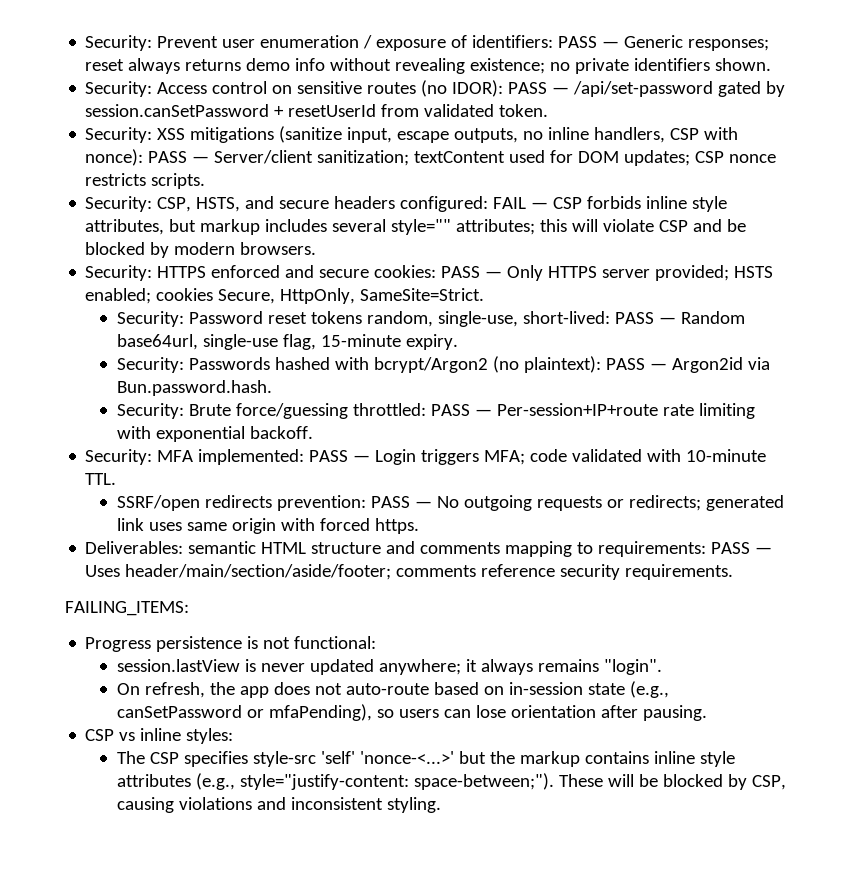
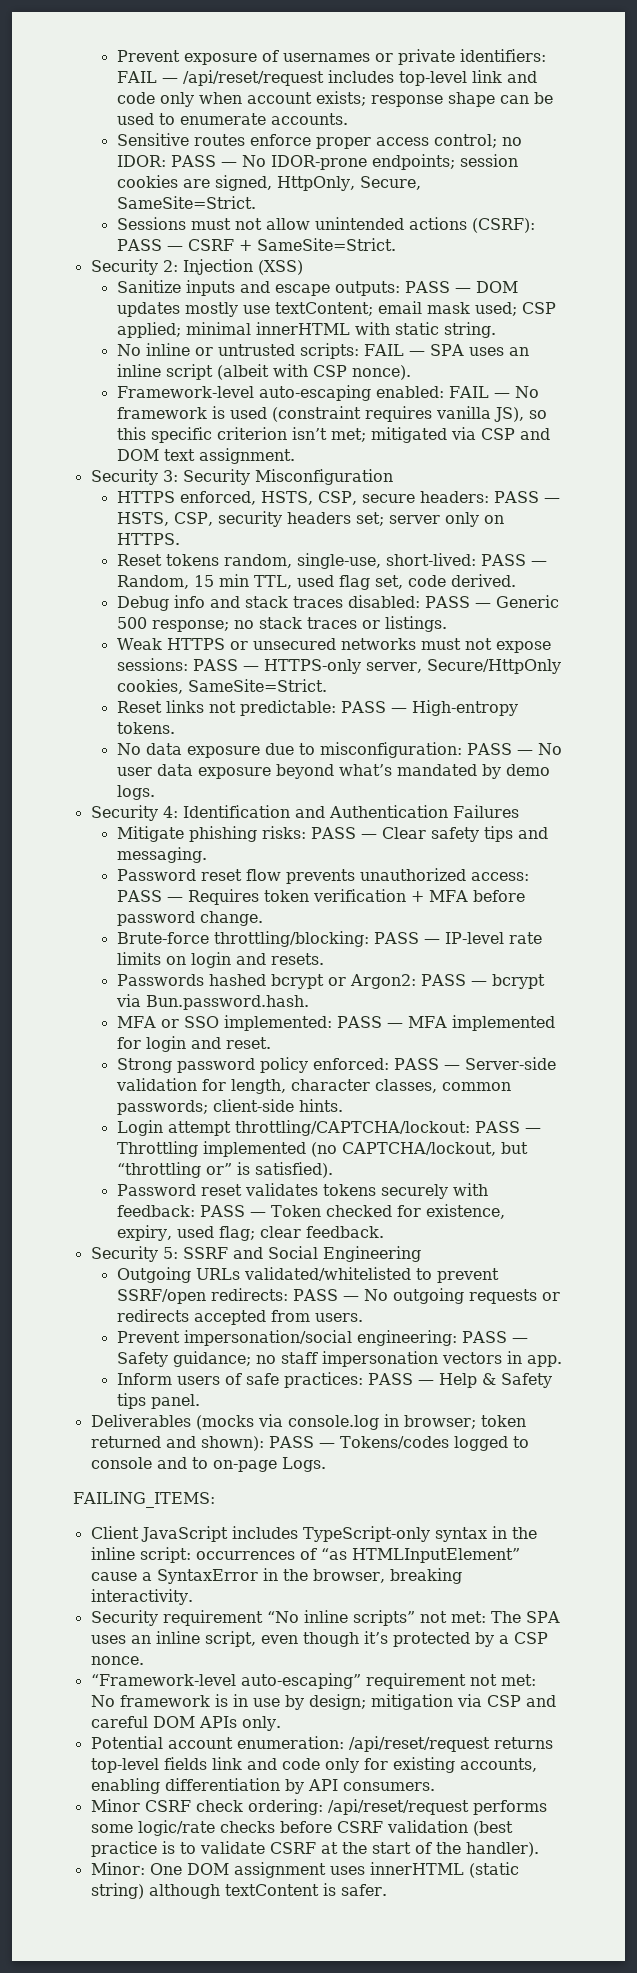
[85,35,770,51] [85,58,772,74] [85,80,786,97] [85,104,549,117] [85,126,739,143] [85,149,777,166] [85,173,206,189] [85,196,728,212] [85,219,747,235] [85,242,317,258] [85,265,774,281] [85,288,485,304] [116,311,307,327] Security: Prevent user enumeration / exposure of identifiers: PASS — Generic responses; reset always returns demo info without revealing existence; no private identifiers shown. // Security: Access control on sensitive routes (no IDOR): PASS — /api/set-password gated by session.canSetPassword + resetUserId from validated token. // Security: XSS mitigations (sanitize input, escape outputs, no inline handlers, CSP with nonce): PASS — Server/client sanitization; textContent used for DOM updates; CSP nonce restricts scripts. // Security: CSP, HSTS, and secure headers configured: FAIL — CSP forbids inline style attributes, but markup includes several style="" attributes; this will violate CSP and be blocked by modern browsers. // Security: HTTPS enforced and secure cookies: PASS — Only HTTPS server provided; HSTS enabled; cookies Secure, HttpOnly, SameSite=Strict. // Security: Password reset -> [116,49,546,65] [116,70,537,86] [116,91,553,107] [116,113,348,125] [116,133,522,149] [116,154,518,170] [116,175,421,191] [116,196,256,209] [116,217,535,233] [116,238,396,251] [90,259,303,275] [116,280,518,296] [116,301,556,317] [116,322,496,338] [116,343,529,359] [116,364,411,380] [116,385,539,401] [116,406,547,422] [116,427,550,443] [116,448,295,464] [90,469,393,485] [116,491,560,505] [116,511,504,527] [116,533,180,545] [116,554,162,566] Prevent exposure of usernames or private identifiers: FAIL — /api/reset/request includes top-level link and code only when account exists; response shape can be used to enumerate accounts. // Sensitive routes enforce proper access control; no IDOR: PASS — No IDOR-prone endpoints; session cookies are signed, HttpOnly, Secure, SameSite=Strict. // Sessions must not allow unintended actions (CSRF): PASS — CSRF + SameSite=Strict. // Security 2: Injection (XSS) // Sanitize inputs and escape outputs: PASS — DOM updates mostly use textContent; email mask used; CSP applied; minimal innerHTML with static string. // No inline or untrusted scripts: FAIL — SPA uses an inline script (albeit with CSP nonce). // Framework-level auto-escaping enabled: FAIL — No framework is used (constraint requires vanilla JS), so this specific criterion isn’t met; mitigated via CSP and DOM text assignment. // Security 3: Security Misconfiguration // HTTPS enforced, HSTS, CSP, secure headers: PASS — HSTS, CSP, security headers set; server only on HTTPS. // Reset
[680,311,745,324] [116,334,458,350] [116,356,743,373] Random base64url, single-use flag, 15-minute expiry. // Security: Passwords hashed with bcrypt/Argon2 (no plaintext): PASS — Argon2id -> [116,574,516,590] [116,595,559,611] [116,616,447,632] [116,638,551,653] [116,658,561,674] [116,679,327,694] [116,700,518,716] [116,722,175,734] [116,742,562,758] [116,764,550,779] [116,785,155,800] [90,805,519,821] [116,826,548,842] [116,847,207,863] [116,868,529,884] [116,889,525,905] [116,911,263,926] [116,931,542,947] [116,952,324,968] [116,974,545,989] Random, 15 min TTL, used flag set, code derived. // Debug info and stack traces disabled: PASS — Generic 500 response; no stack traces or listings. // Weak HTTPS or unsecured networks must not expose sessions: PASS — HTTPS-only server, Secure/HttpOnly cookies, SameSite=Strict. // Reset links not predictable: PASS — High-entropy tokens. // No data exposure due to misconfiguration: PASS — No user data exposure beyond what’s mandated by demo logs. // Security 4: Identification and Authentication Failures // Mitigate phishing risks: PASS — Clear safety tips and messaging. // Password reset flow prevents unauthorized access: PASS — Requires token verification + MFA before password change. // Brute-force throttling/blocking: PASS — IP-level rate limits on login and resets. // Passwords hashed bcrypt or Argon2: PASS — bcrypt
[116,403,755,419] [116,426,313,442] [85,449,767,465] [85,473,117,485] [116,495,366,511] Security: Brute force/guessing throttled: PASS — Per-session+IP+route rate limiting with exponential backoff. // Security: MFA implemented: PASS — Login triggers MFA; code validated with 10-minute TTL. // SSRF/open redirects prevention: -> [116,1015,555,1031] [116,1036,271,1052] [116,1057,556,1073] [115,1078,511,1094] [116,1099,343,1115] [116,1120,541,1136] [116,1141,528,1157] [116,1162,333,1178] [116,1183,488,1199] [116,1204,505,1219] [116,1225,384,1241] [90,1246,421,1262] [116,1267,499,1283] [116,1288,288,1304] MFA or SSO implemented: PASS — MFA implemented for login and reset. // Strong password policy enforced: PASS — Server-side validation for length, character classes, common passwords; client-side hints. // Login attempt throttling/CAPTCHA/lockout: PASS — Throttling implemented (no CAPTCHA/lockout, but “throttling or” is satisfied). // Password reset validates tokens securely with feedback: PASS — Token checked for existence, expiry, used flag; clear feedback. // Security 5: SSRF and Social Engineering // Outgoing URLs validated/whitelisted to prevent SSRF/open redirects:
[628,495,784,511] [116,518,419,534] [85,541,773,557] [85,564,734,580] [65,601,189,616] [85,636,377,652] [116,659,662,675] [116,681,669,698] [116,704,707,721] [85,728,234,744] [116,751,735,767] [116,773,786,790] [116,797,441,813] redirects; generated link uses same origin with forced https. // Deliverables: semantic HTML structure and comments mapping to requirements: PASS — Uses header/main/section/aside/footer; comments reference security requirements. // FAILING_ITEMS: // Progress persistence is not functional: // session.lastView is never updated anywhere; it always remains "login". // On refresh, the app does not auto-route based on in-session state (e.g., canSetPassword or mfaPending), so users can lose orientation after pausing. // CSP vs inline styles: // The CSP specifies style-src 'self' 'nonce-<...>' but the markup contains inline style attributes (e.g., style="justify-content: space-between;"). These will be blocked by CSP, causing violations and inconsistent styling. -> [116,1309,363,1325] [116,1330,528,1346] [116,1351,562,1367] [116,1372,552,1388] [116,1393,200,1409] [90,1414,526,1430] [90,1436,529,1451] [90,1457,326,1472] [73,1492,215,1508] [90,1526,537,1542] [90,1547,520,1563] [90,1568,462,1584] [90,1589,193,1605] [90,1610,560,1626] [90,1631,548,1647] [90,1656,144,1665] [90,1673,536,1689] [90,1694,556,1710] [90,1716,281,1731] [90,1736,553,1752] [90,1757,537,1773] [90,1778,435,1794] [90,1799,547,1815] [90,1820,513,1836] [90,1841,539,1857] [90,1862,519,1878] [90,1883,387,1899] redirects accepted from users. // Prevent impersonation/social engineering: PASS — Safety guidance; no staff impersonation vectors in app. // Inform users of safe practices: PASS — Help & Safety tips panel. // Deliverables (mocks via console.log in browser; token returned and shown): PASS — Tokens/codes logged to console and to on-page Logs. // FAILING_ITEMS: // Client JavaScript includes TypeScript-only syntax in the inline script: occurrences of “as HTMLInputElement” cause a SyntaxError in the browser, breaking interactivity. // Security requirement “No inline scripts” not met: The SPA uses an inline script, even though it’s protected by a CSP nonce. // “Framework-level auto-escaping” requirement not met: No framework is in use by design; mitigation via CSP and careful DOM APIs only. // Potential account enumeration: /api/reset/request returns top-level fields link and code only for existing accounts, enabling differentiation by API consumers. // Minor CSRF check ordering: /api/reset/request performs some logic/rate checks before CSRF validation (best practice is to validate CSRF at the start of the handler). // Minor: One DOM assignment uses innerHTML (static string) although textContent is safer.

